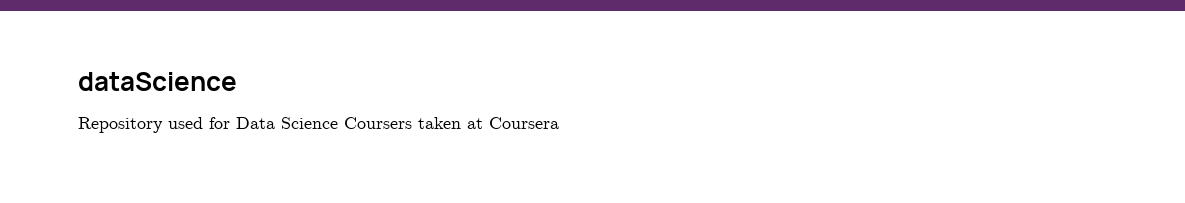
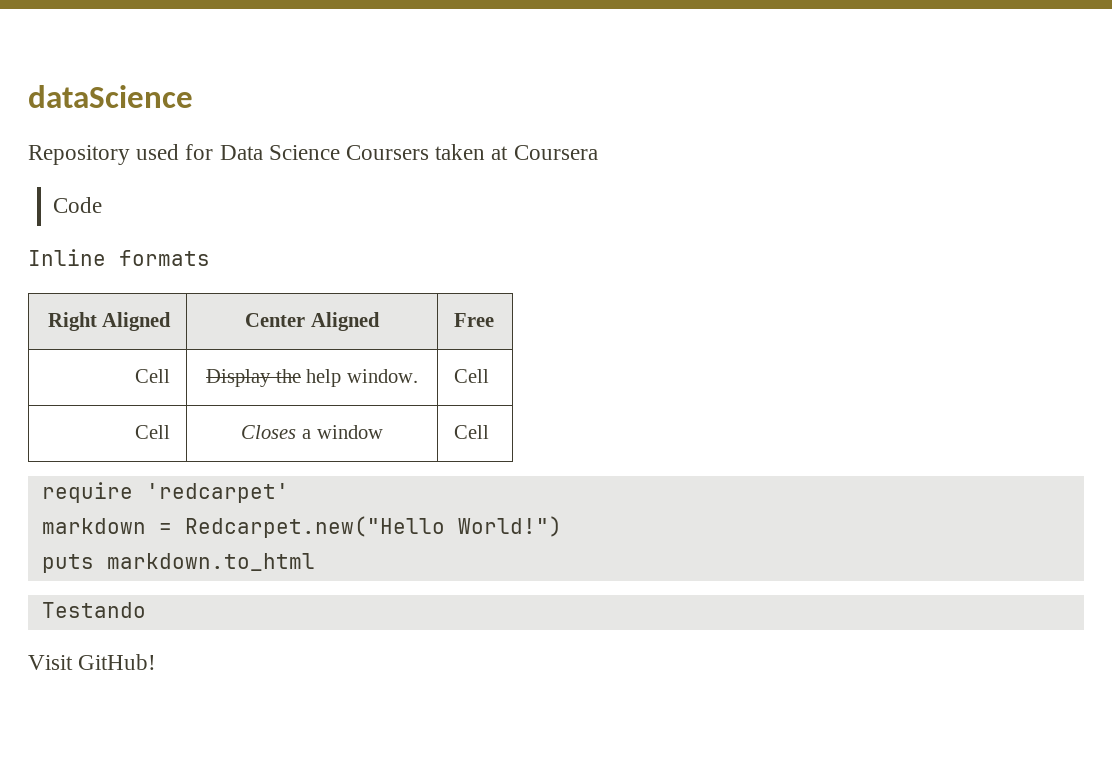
(559, 123) none -> [53,197,103,213] [28,249,210,266] [47,312,172,331] [245,312,380,331] [453,313,494,327] [135,369,171,383] [206,369,418,387] [453,369,489,383] [135,425,171,439] [241,425,383,439] [453,425,489,439] [41,482,289,503] [41,516,562,538] [41,553,315,573] [41,602,146,618] [28,654,157,670] // Code // Inline formats // Right Aligned | Center Aligned | Free // Cell | Display the help window. | Cell // Cell | Closes a window | Cell // require 'redcarpet' // markdown = Redcarpet.new("Hello World!") // puts markdown.to_html // Testando // Visit GitHub!

